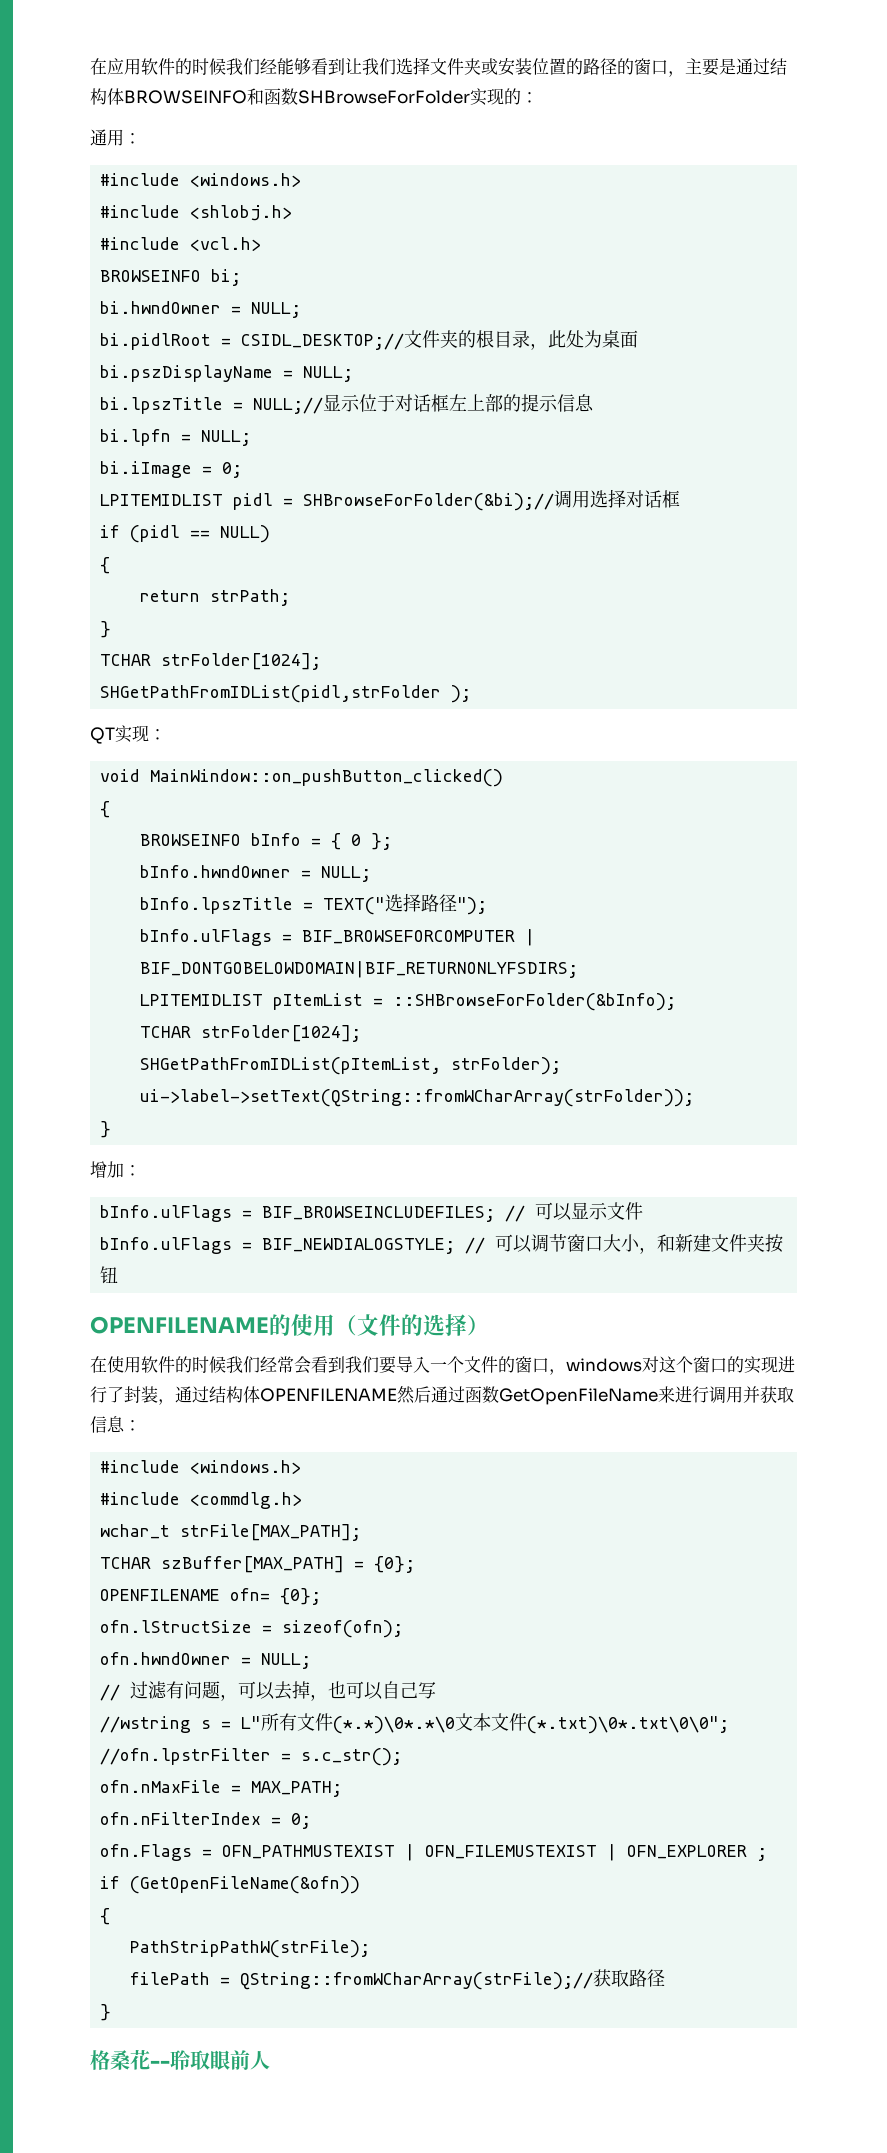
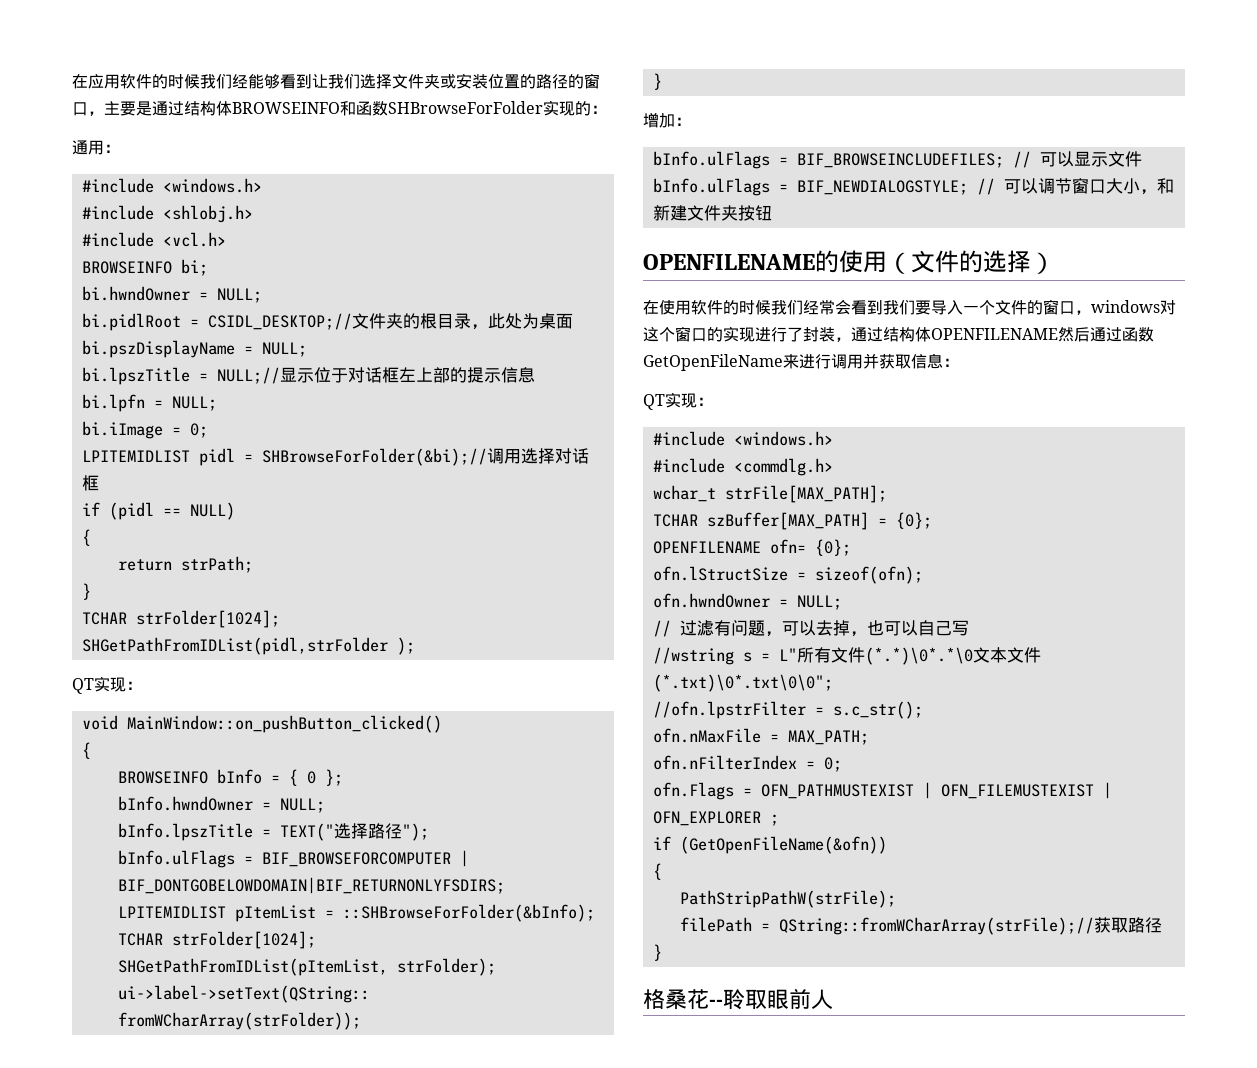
(141, 1425) none -> [643,392,713,410] // QT实现：

